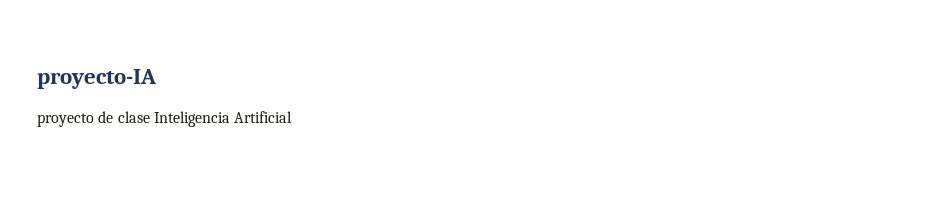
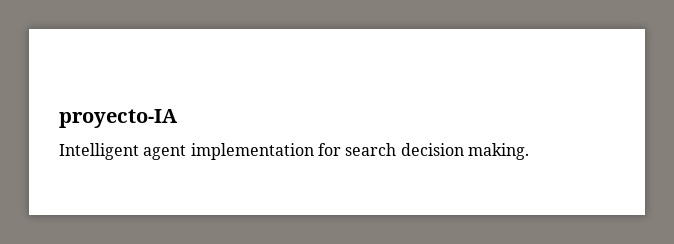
[37,111,293,127] proyecto de clase Inteligencia Artificial -> [59,143,529,160] Intelligent agent implementation for search decision making.

